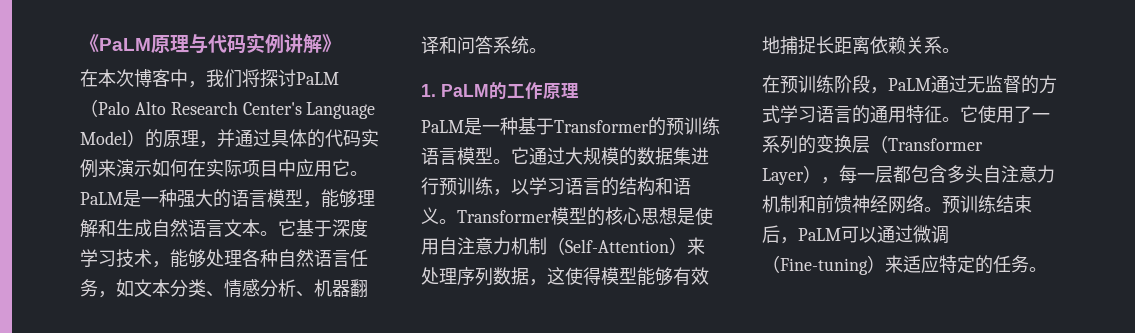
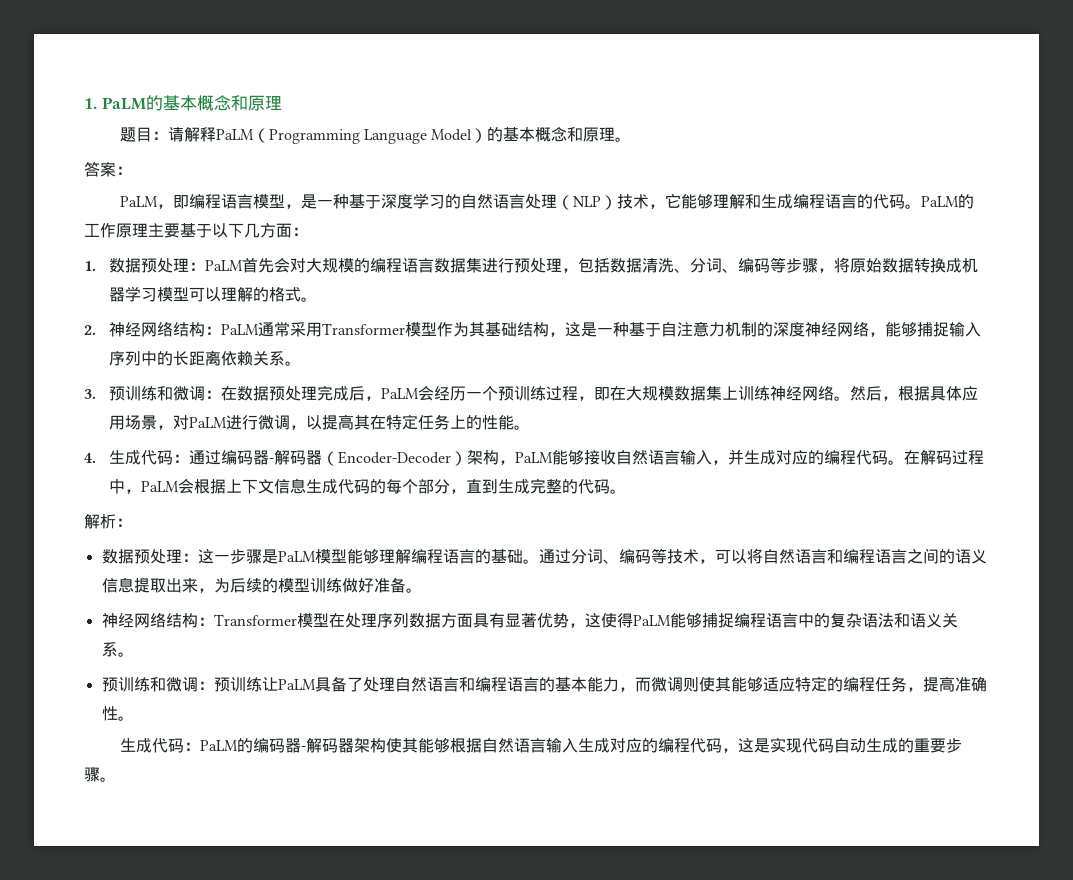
[80,33,341,54] [80,69,339,88] [80,99,376,119] [80,129,379,148] [80,159,368,178] [80,189,375,208] [80,219,368,238] [80,249,368,268] [80,279,368,298] [421,36,547,54] [421,82,579,99] [421,117,720,136] [421,147,709,166] [421,177,691,196] [421,207,713,226] [421,237,705,255] [421,267,709,286] [762,36,960,55] [762,75,1057,94] [762,105,1050,124] [762,135,983,154] [762,165,1055,185] [762,195,1032,214] [762,225,949,244] [762,255,1029,275] 《PaLM原理与代码实例讲解》 // 在本次博客中，我们将探讨PaLM（Palo Alto Research Center's Language Model）的原理，并通过具体的代码实例来演示如何在实际项目中应用它。PaLM是一种强大的语言模型，能够理解和生成自然语言文本。它基于深度学习技术，能够处理各种自然语言任务，如文本分类、情感分析、机器翻译和问答系统。 // 1. PaLM的工作原理 // PaLM是一种基于Transformer的预训练语言模型。它通过大规模的数据集进行预训练，以学习语言的结构和语义。Transformer模型的核心思想是使用自注意力机制（Self-Attention）来处理序列数据，这使得模型能够有效地捕捉长距离依赖关系。 // 在预训练阶段，PaLM通过无监督的方式学习语言的通用特征。它使用了一系列的变换层（Transformer Layer），每一层都包含多头自注意力机制和前馈神经网络。预训练结束后，PaLM可以通过微调（Fine-tuning）来适应特定的任务 -> [84,95,282,111] [119,126,632,144] [84,161,132,177] [119,193,974,210] [84,223,308,238] [84,257,979,273] [109,286,318,302] [84,321,982,337] [109,350,302,366] [84,385,979,401] [109,414,531,430] [84,449,985,466] [109,478,627,494] [84,514,132,529] [101,548,987,564] [101,577,422,593] [101,612,958,628] [101,642,134,657] [101,676,987,692] [101,706,134,721] [119,737,962,753] [84,767,100,782] 1. PaLM的基本概念和原理 // 题目：请解释PaLM（Programming Language Model）的基本概念和原理。 // 答案： // PaLM，即编程语言模型，是一种基于深度学习的自然语言处理（NLP）技术，它能够理解和生成编程语言的代码。PaLM的工作原理主要基于以下几方面： // 1.数据预处理：PaLM首先会对大规模的编程语言数据集进行预处理，包括数据清洗、分词、编码等步骤，将原始数据转换成机器学习模型可以理解的格式。 // 2.神经网络结构：PaLM通常采用Transformer模型作为其基础结构，这是一种基于自注意力机制的深度神经网络，能够捕捉输入序列中的长距离依赖关系。 // 3.预训练和微调：在数据预处理完成后，PaLM会经历一个预训练过程，即在大规模数据集上训练神经网络。然后，根据具体应用场景，对PaLM进行微调，以提高其在特定任务上的性能。 // 4.生成代码：通过编码器-解码器（Encoder-Decoder）架构，PaLM能够接收自然语言输入，并生成对应的编程代码。在解码过程中，PaLM会根据上下文信息生成代码的每个部分，直到生成完整的代码。 // 解析： // 数据预处理：这一步骤是PaLM模型能够理解编程语言的基础。通过分词、编码等技术，可以将自然语言和编程语言之间的语义信息提取出来，为后续的模型训练做好准备。 // 神经网络结构：Transformer模型在处理序列数据方面具有显著优势，这使得PaLM能够捕捉编程语言中的复杂语法和语义关系。 // 预训练和微调：预训练让PaLM具备了处理自然语言和编程语言的基本能力，而微调则使其能够适应特定的编程任务，提高准确性。 // 生成代码：PaLM的编码器-解码器架构使其能够根据自然语言输入生成对应的编程代码，这是实现代码自动生成的重要步骤

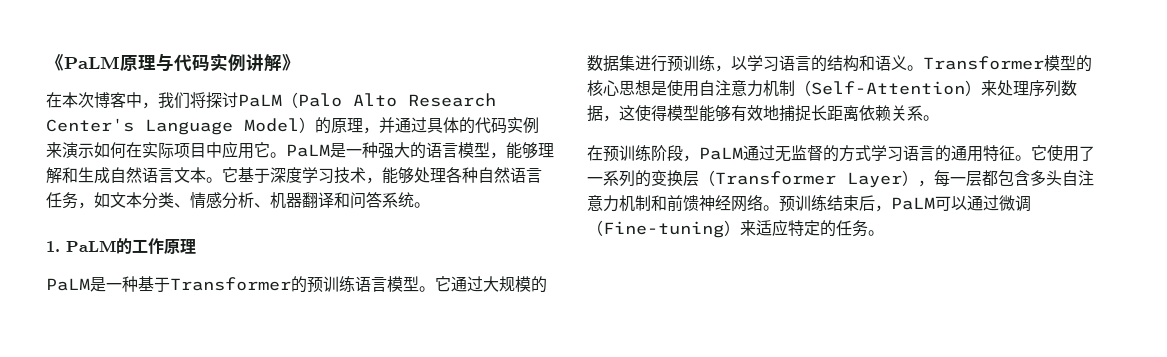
[84,95,282,111] [119,126,632,144] [84,161,132,177] [119,193,974,210] [84,223,308,238] [84,257,979,273] [109,286,318,302] [84,321,982,337] [109,350,302,366] [84,385,979,401] [109,414,531,430] [84,449,985,466] [109,478,627,494] [84,514,132,529] [101,548,987,564] [101,577,422,593] [101,612,958,628] [101,642,134,657] [101,676,987,692] [101,706,134,721] [119,737,962,753] [84,767,100,782] 1. PaLM的基本概念和原理 // 题目：请解释PaLM（Programming Language Model）的基本概念和原理。 // 答案： // PaLM，即编程语言模型，是一种基于深度学习的自然语言处理（NLP）技术，它能够理解和生成编程语言的代码。PaLM的工作原理主要基于以下几方面： // 1.数据预处理：PaLM首先会对大规模的编程语言数据集进行预处理，包括数据清洗、分词、编码等步骤，将原始数据转换成机器学习模型可以理解的格式。 // 2.神经网络结构：PaLM通常采用Transformer模型作为其基础结构，这是一种基于自注意力机制的深度神经网络，能够捕捉输入序列中的长距离依赖关系。 // 3.预训练和微调：在数据预处理完成后，PaLM会经历一个预训练过程，即在大规模数据集上训练神经网络。然后，根据具体应用场景，对PaLM进行微调，以提高其在特定任务上的性能。 // 4.生成代码：通过编码器-解码器（Encoder-Decoder）架构，PaLM能够接收自然语言输入，并生成对应的编程代码。在解码过程中，PaLM会根据上下文信息生成代码的每个部分，直到生成完整的代码。 // 解析： // 数据预处理：这一步骤是PaLM模型能够理解编程语言的基础。通过分词、编码等技术，可以将自然语言和编程语言之间的语义信息提取出来，为后续的模型训练做好准备。 // 神经网络结构：Transformer模型在处理序列数据方面具有显著优势，这使得PaLM能够捕捉编程语言中的复杂语法和语义关系。 // 预训练和微调：预训练让PaLM具备了处理自然语言和编程语言的基本能力，而微调则使其能够适应特定的编程任务，提高准确性。 // 生成代码：PaLM的编码器-解码器架构使其能够根据自然语言输入生成对应的编程代码，这是实现代码自动生成的重要步骤 -> [46,53,300,72] [46,92,496,109] [46,117,539,135] [46,141,554,159] [46,167,542,184] [46,192,430,209] [46,238,196,254] [46,276,547,293] [587,55,1092,72] [587,80,1077,97] [587,105,939,122] [587,145,1095,162] [587,170,1094,188] [587,194,1031,212] [587,219,868,238] 《PaLM原理与代码实例讲解》 // 在本次博客中，我们将探讨PaLM（Palo Alto Research Center's Language Model）的原理，并通过具体的代码实例来演示如何在实际项目中应用它。PaLM是一种强大的语言模型，能够理解和生成自然语言文本。它基于深度学习技术，能够处理各种自然语言任务，如文本分类、情感分析、机器翻译和问答系统。 // 1. PaLM的工作原理 // PaLM是一种基于Transformer的预训练语言模型。它通过大规模的数据集进行预训练，以学习语言的结构和语义。Transformer模型的核心思想是使用自注意力机制（Self-Attention）来处理序列数据，这使得模型能够有效地捕捉长距离依赖关系。 // 在预训练阶段，PaLM通过无监督的方式学习语言的通用特征。它使用了一系列的变换层（Transformer Layer），每一层都包含多头自注意力机制和前馈神经网络。预训练结束后，PaLM可以通过微调（Fine-tuning）来适应特定的任务

